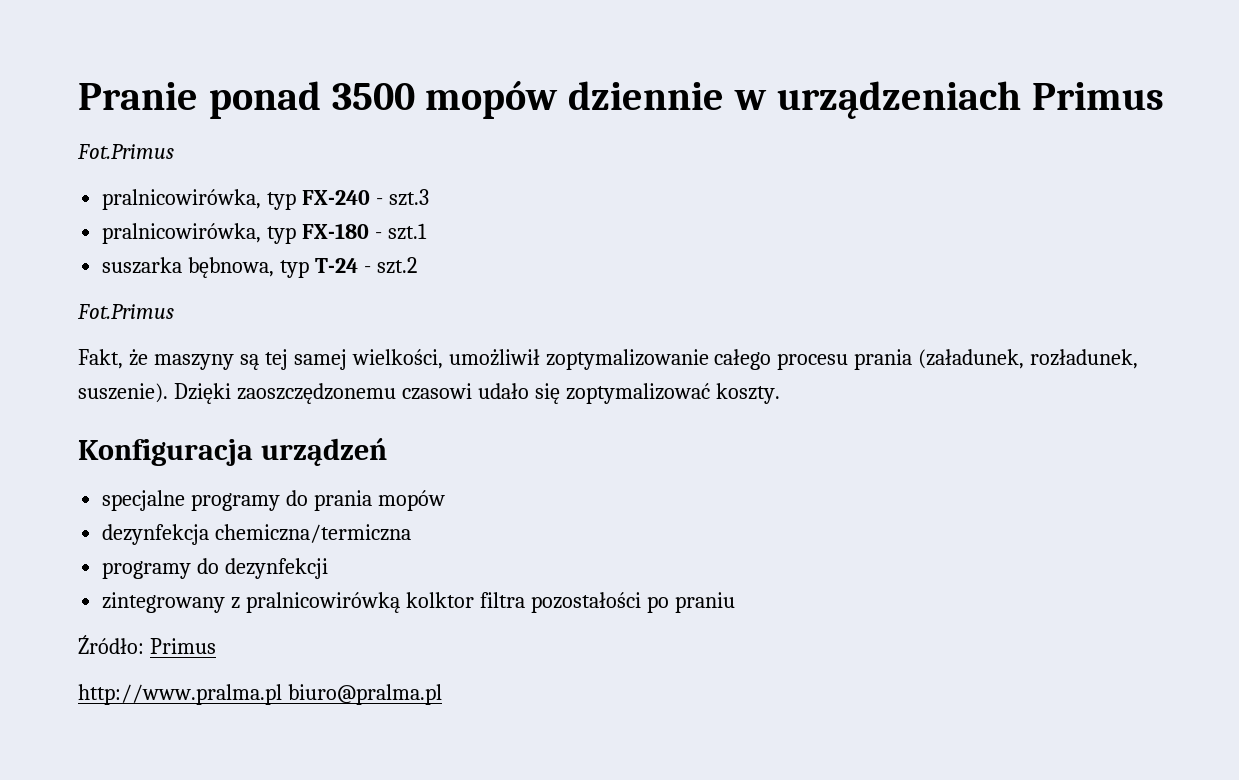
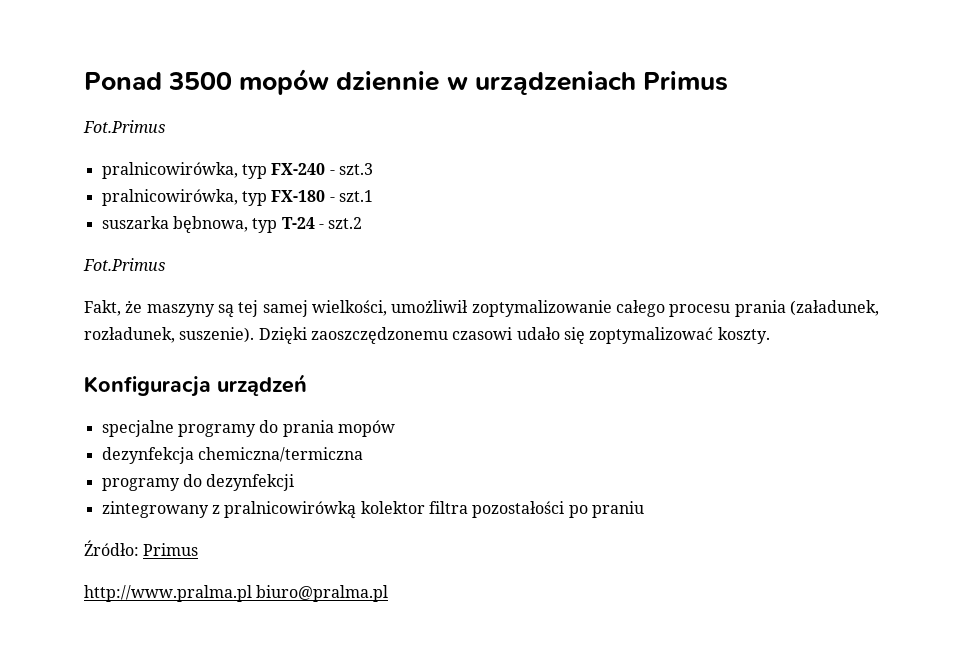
[78,81,321,119] Pranie ponad -> [84,72,162,90] Ponad
[406,592,475,608] kolktor -> [360,501,425,514] kolektor

